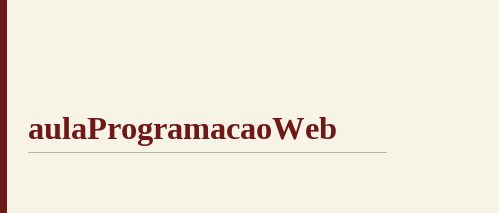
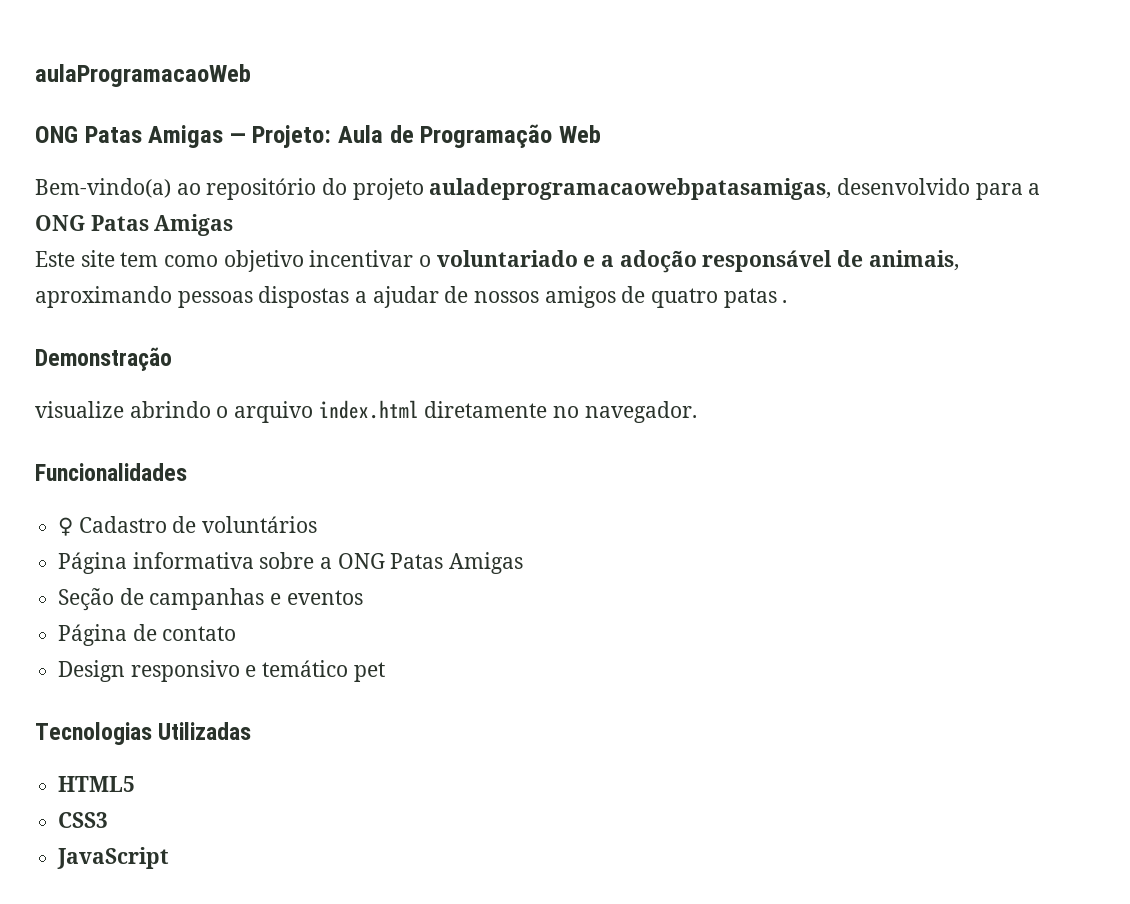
(337, 131) none -> [35,124,601,148] [35,178,1041,200] [35,214,234,236] [35,250,959,273] [35,286,788,308] [35,347,172,371] [35,400,697,423] [35,463,187,481] [58,516,318,536] [58,552,524,574] [58,588,363,611] [58,624,237,646] [58,660,385,682] [35,722,252,745] [58,776,136,792] [58,812,109,828] [57,847,170,869] // ONG Patas Amigas — Projeto: Aula de Programação Web // Bem-vindo(a) ao repositório do projeto auladeprogramacaowebpatasamigas, desenvolvido para a ONG Patas Amigas // Este site tem como objetivo incentivar o voluntariado e a adoção responsável de animais, aproximando pessoas dispostas a ajudar de nossos amigos de quatro patas . // Demonstração // visualize abrindo o arquivo index.html diretamente no navegador. // Funcionalidades // ♀ Cadastro de voluntários // Página informativa sobre a ONG Patas Amigas // Seção de campanhas e eventos // Página de contato // Design responsivo e temático pet // Tecnologias Utilizadas // HTML5 // CSS3 // JavaScript

